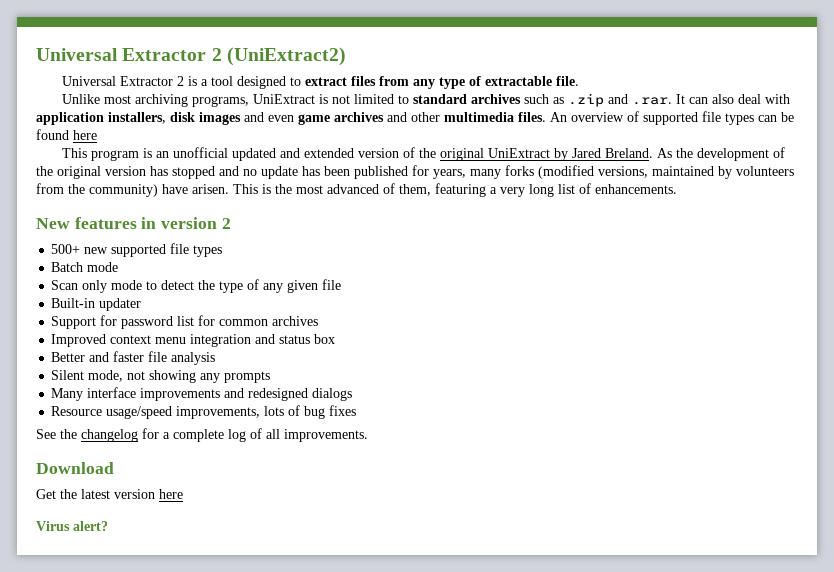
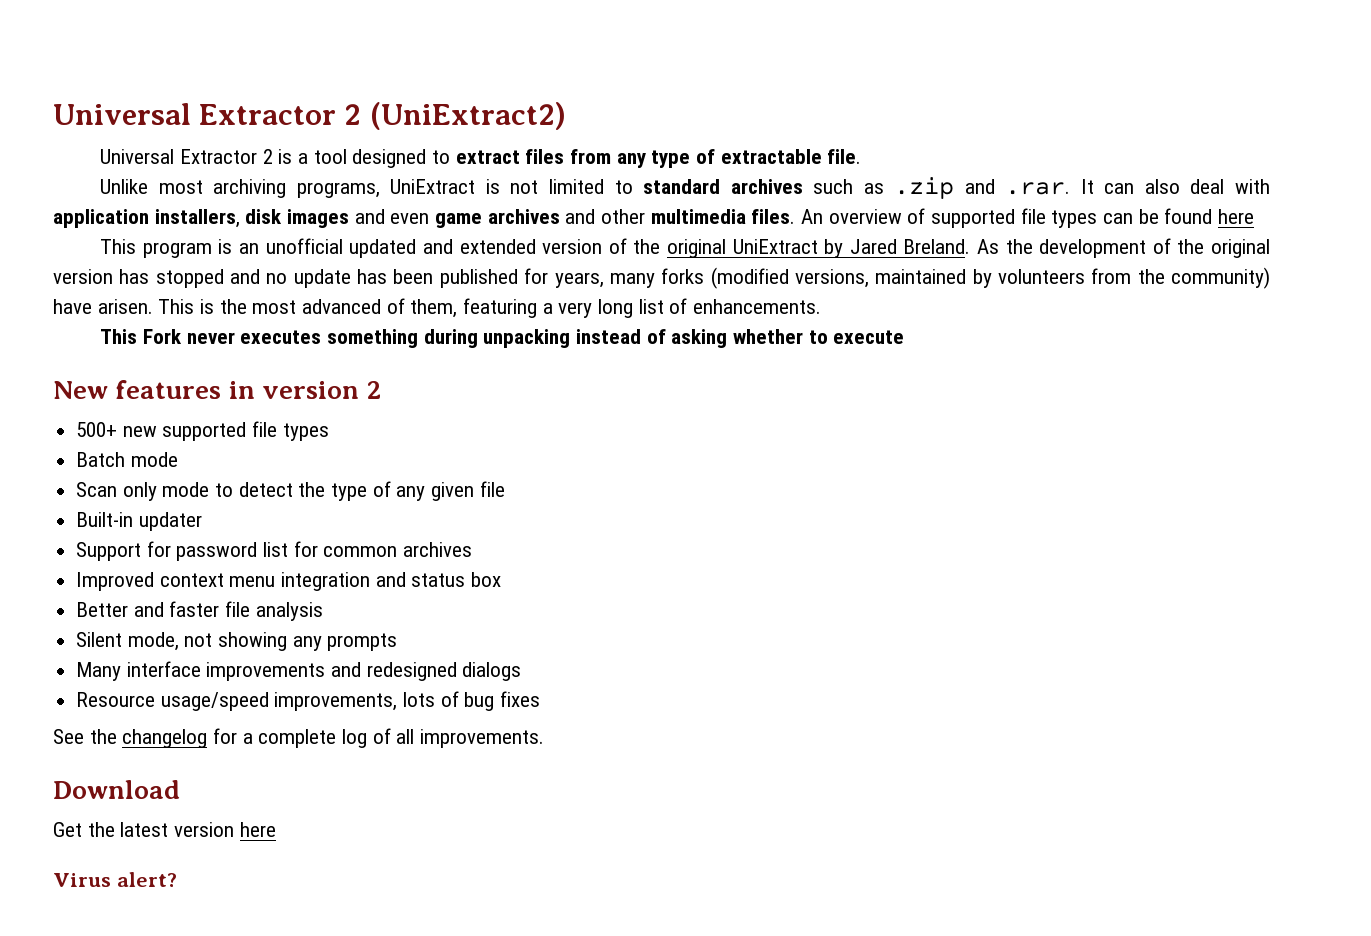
(677, 189) none -> [100,329,905,348] // This Fork never executes something during unpacking instead of asking whether to execute

